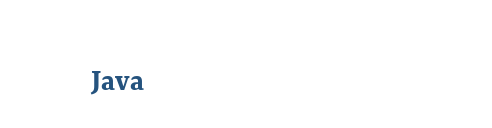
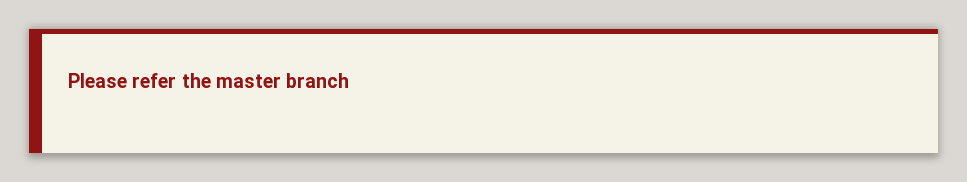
[90,71,144,95] Java -> [68,73,350,88] Please refer the master branch

